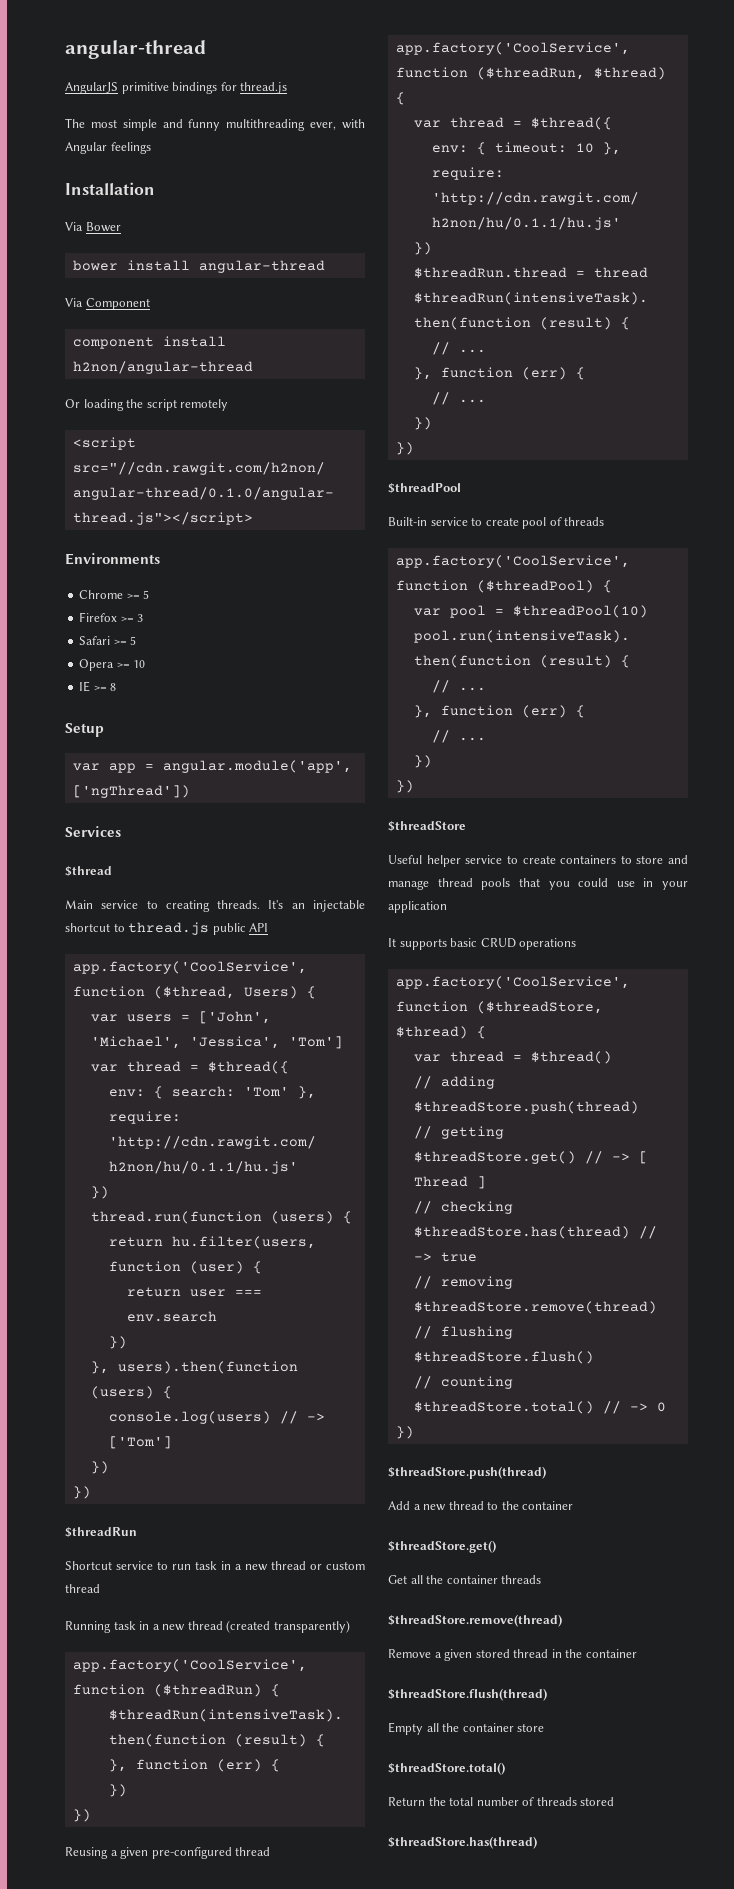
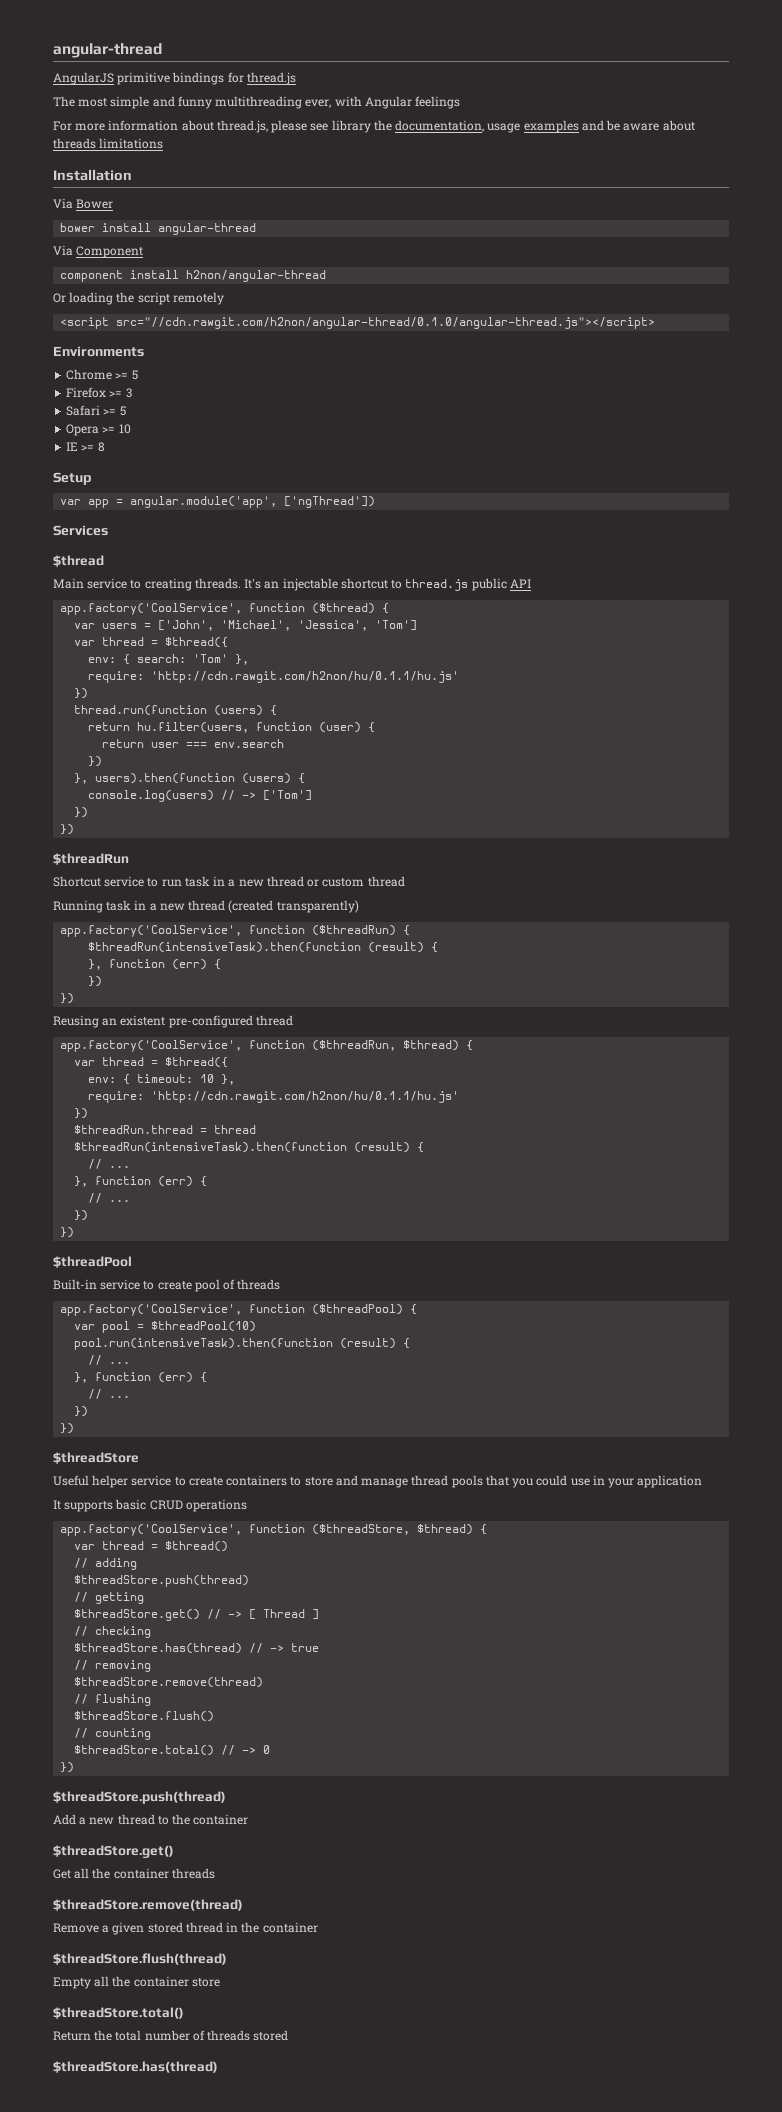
(151, 148) none -> [53,120,695,133] [53,138,164,149] // For more information about thread.js, please see library the documentation, usage examples and be aware about threads limitations
[153,986,298,999] ($thread, Users) -> [312,603,376,614] ($thread)
[110,1847,149,1859] a given -> [102,1015,166,1026] an existent

